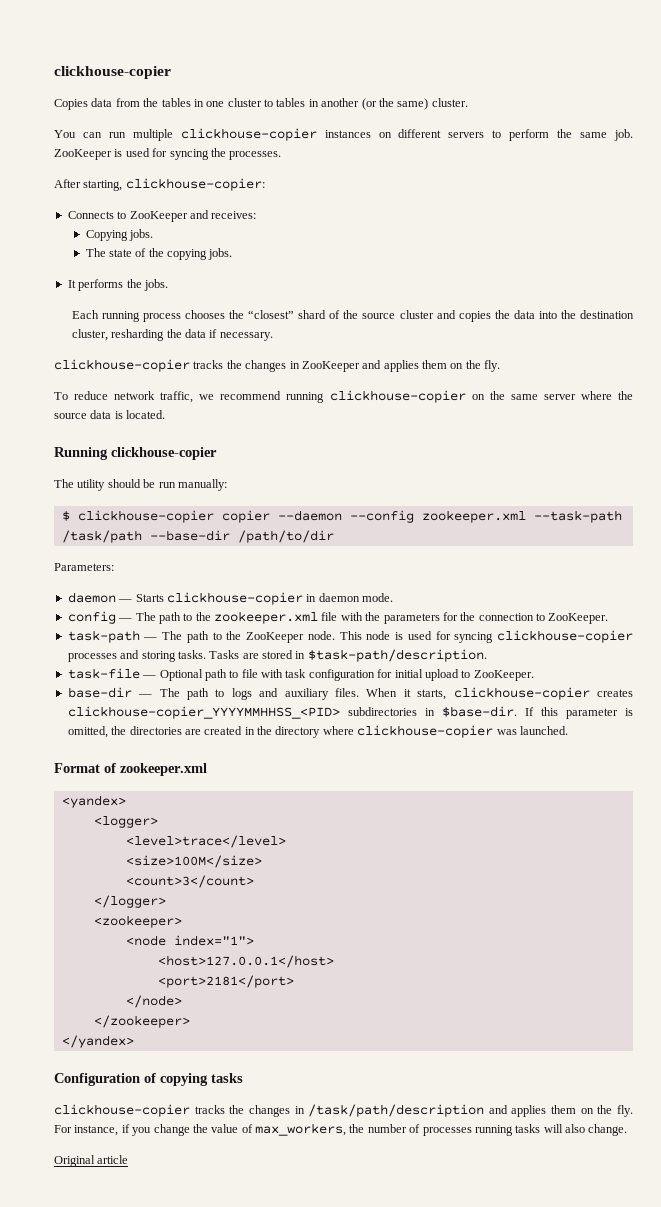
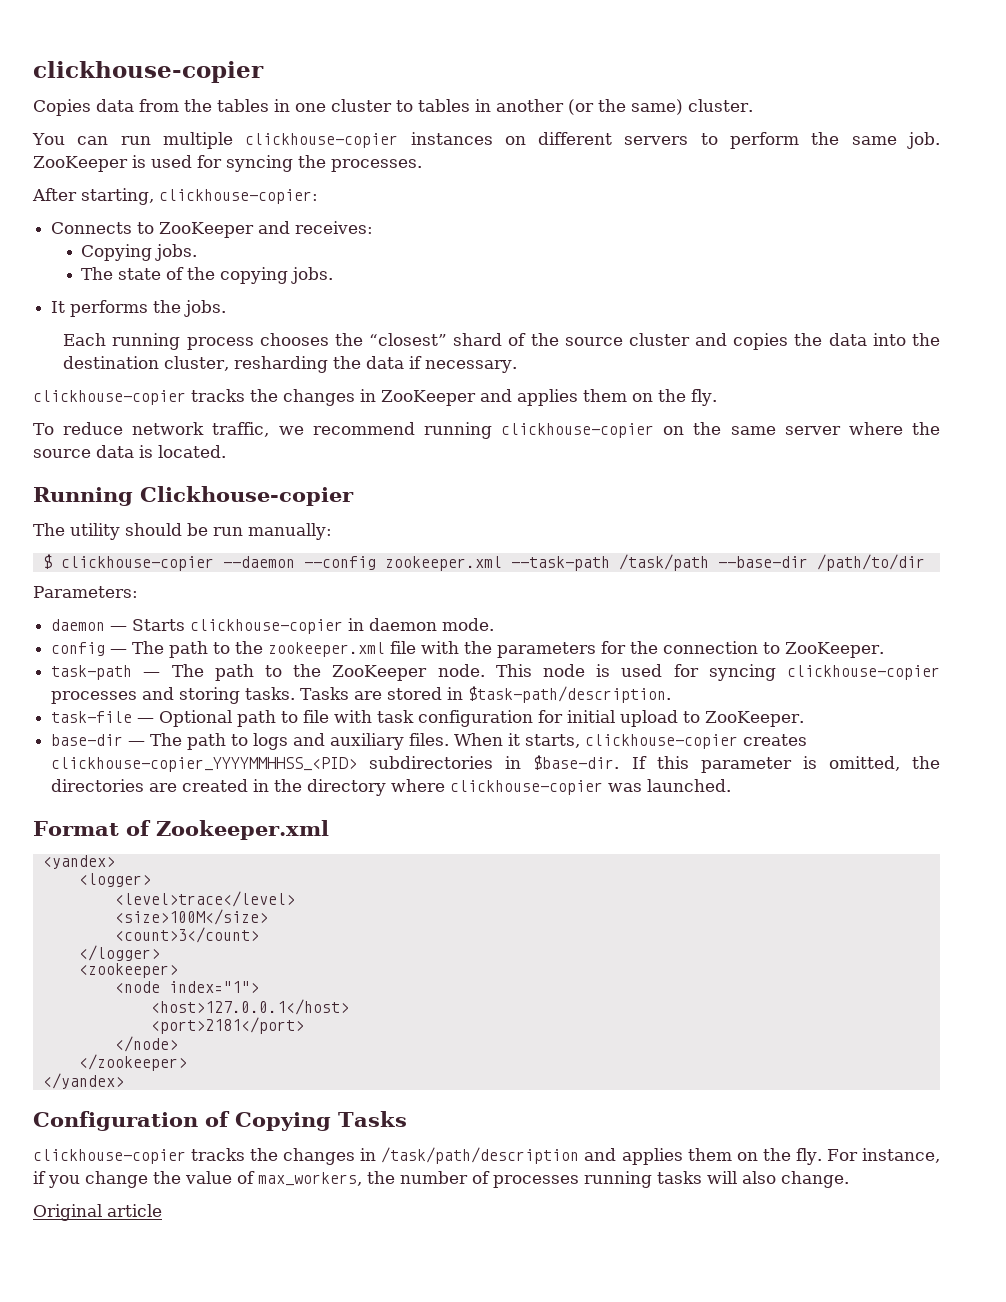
[111,447,217,460] clickhouse-copier -> [140,486,354,506] Clickhouse-copier
[221,510,270,523] copier -> (214, 563) none
[120,763,207,776] zookeeper.xml -> [155,820,329,840] Zookeeper.xml
[160,1073,243,1086] copying tasks -> [235,1111,407,1131] Copying Tasks

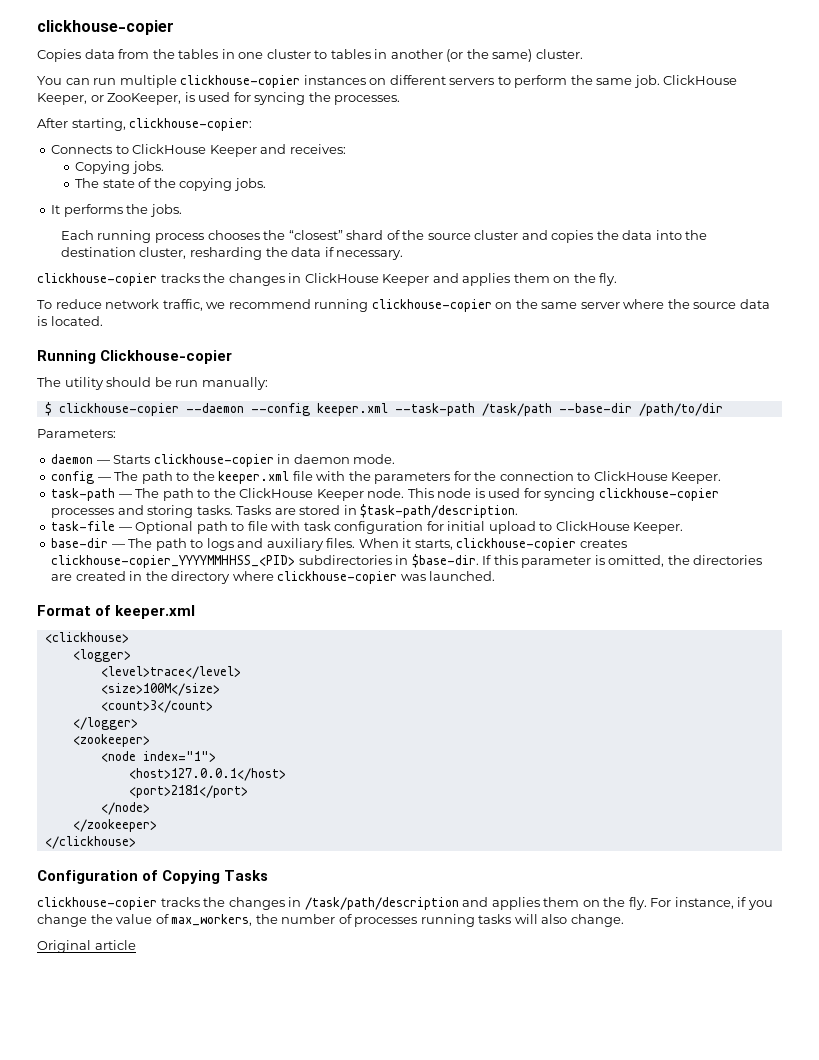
[33,156,128,172] ZooKeeper -> [663,75,738,85] [37,93,182,105] ClickHouse Keeper, or ZooKeeper,
[159,222,255,238] ZooKeeper -> [132,144,257,157] ClickHouse Keeper
[381,390,476,406] ZooKeeper -> [304,273,430,286] ClickHouse Keeper
[384,556,502,571] zookeeper.xml -> [316,403,388,416] keeper.xml
[268,642,386,657] zookeeper.xml -> [218,471,290,484] keeper.xml
[785,642,885,658] ZooKeeper. -> [593,471,722,484] ClickHouse Keeper.
[332,665,428,681] ZooKeeper -> [239,488,364,501] ClickHouse Keeper
[705,711,805,727] ZooKeeper. -> [555,521,684,534] ClickHouse Keeper.
[155,820,329,840] [42,855,115,869] Zookeeper.xml // <yandex> -> [115,605,196,619] [44,632,129,643] keeper.xml // <clickhouse>
[42,1073,124,1089] </yandex> -> [44,836,136,849] </clickhouse>

